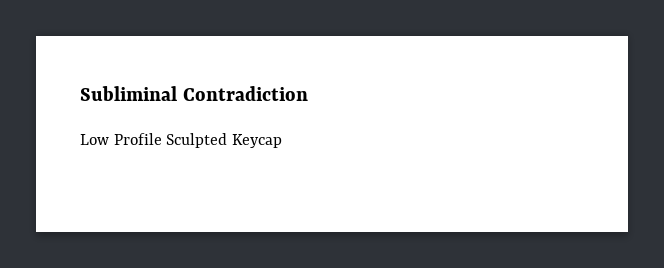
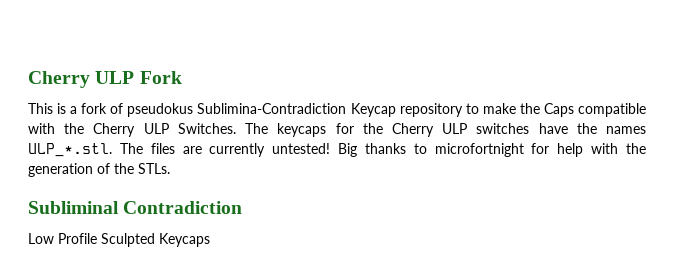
(80, 93) none -> [28,71,182,88] [28,103,647,117] [28,123,646,137] [28,143,646,157] [28,163,170,177] Cherry ULP Fork // This is a fork of pseudokus Sublimina-Contradiction Keycap repository to make the Caps compatible with the Cherry ULP Switches. The keycaps for the Cherry ULP switches have the names ULP_*.stl. The files are currently untested! Big thanks to microfortnight for help with the generation of the STLs. //
[232,134,283,148] Keycap -> [159,233,210,247] Keycaps

